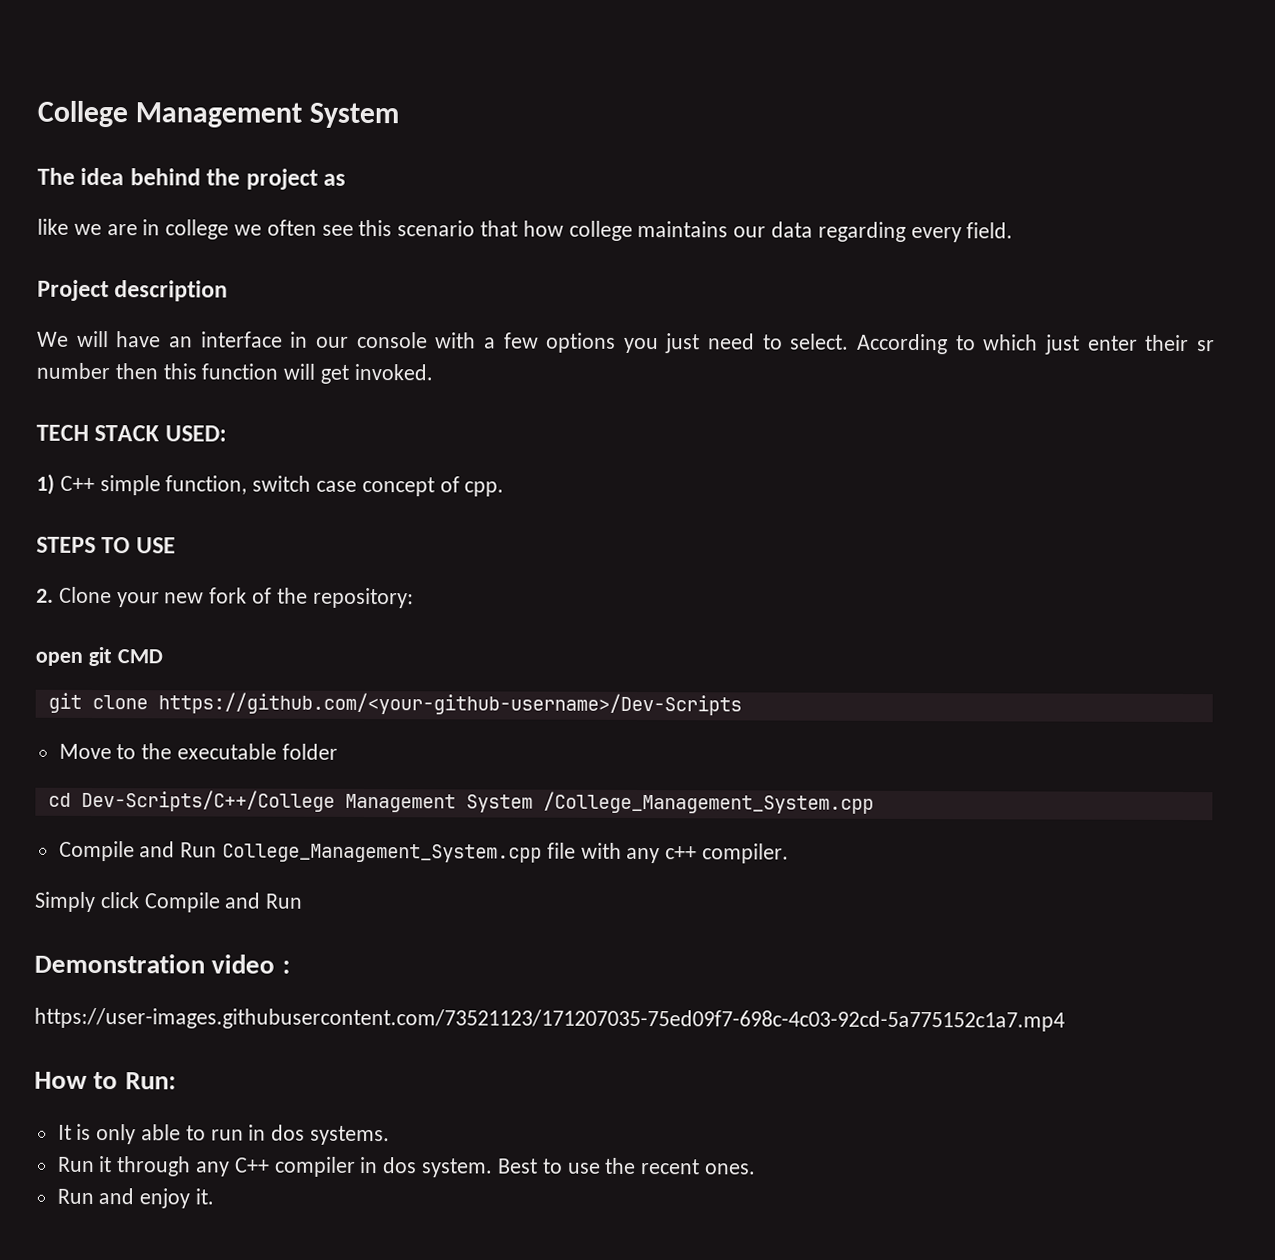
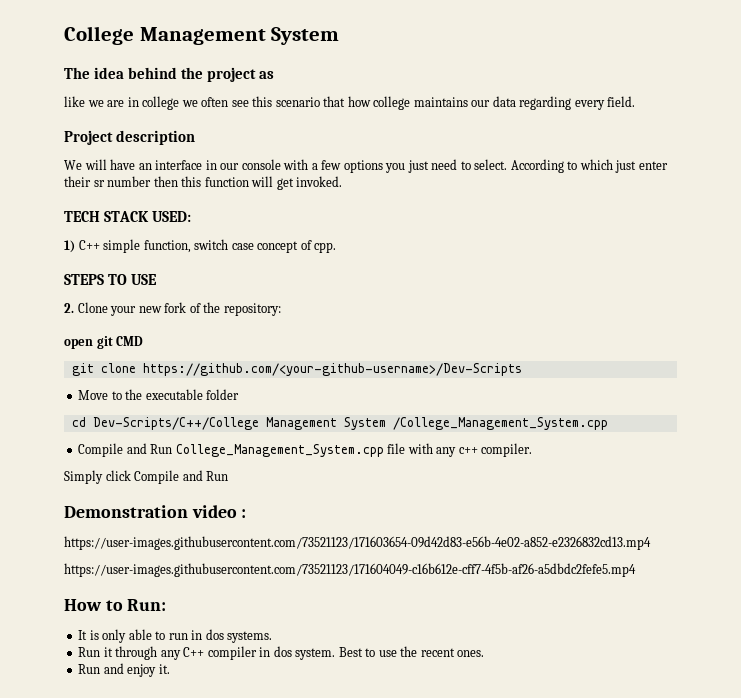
[34,1007,1065,1032] https://user-images.githubusercontent.com/73521123/171207035-75ed09f7-698c-4c03-92cd-5a775152c1a7.mp4 -> [64,536,651,550] [64,563,636,577] https://user-images.githubusercontent.com/73521123/171603654-09d42d83-e56b-4e02-a852-e2326832cd13.mp4 // https://user-images.githubusercontent.com/73521123/171604049-c16b612e-cff7-4f5b-af26-a5dbdc2fefe5.mp4

